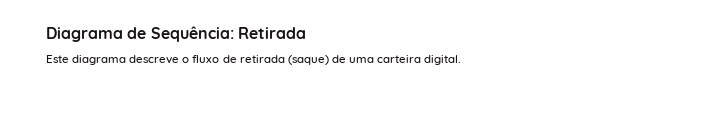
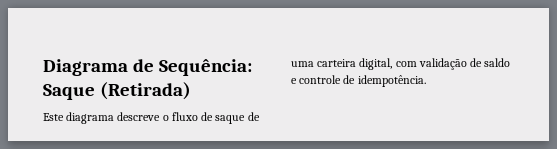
[237,27,306,39] Retirada -> [43,82,191,100] Saque (Retirada)
[239,55,329,65] retirada (saque) -> [215,115,246,124] saque
[424,55,462,65] digital. -> [359,58,511,70] [291,75,426,87] digital, com validação de saldo e controle de idempotência.

